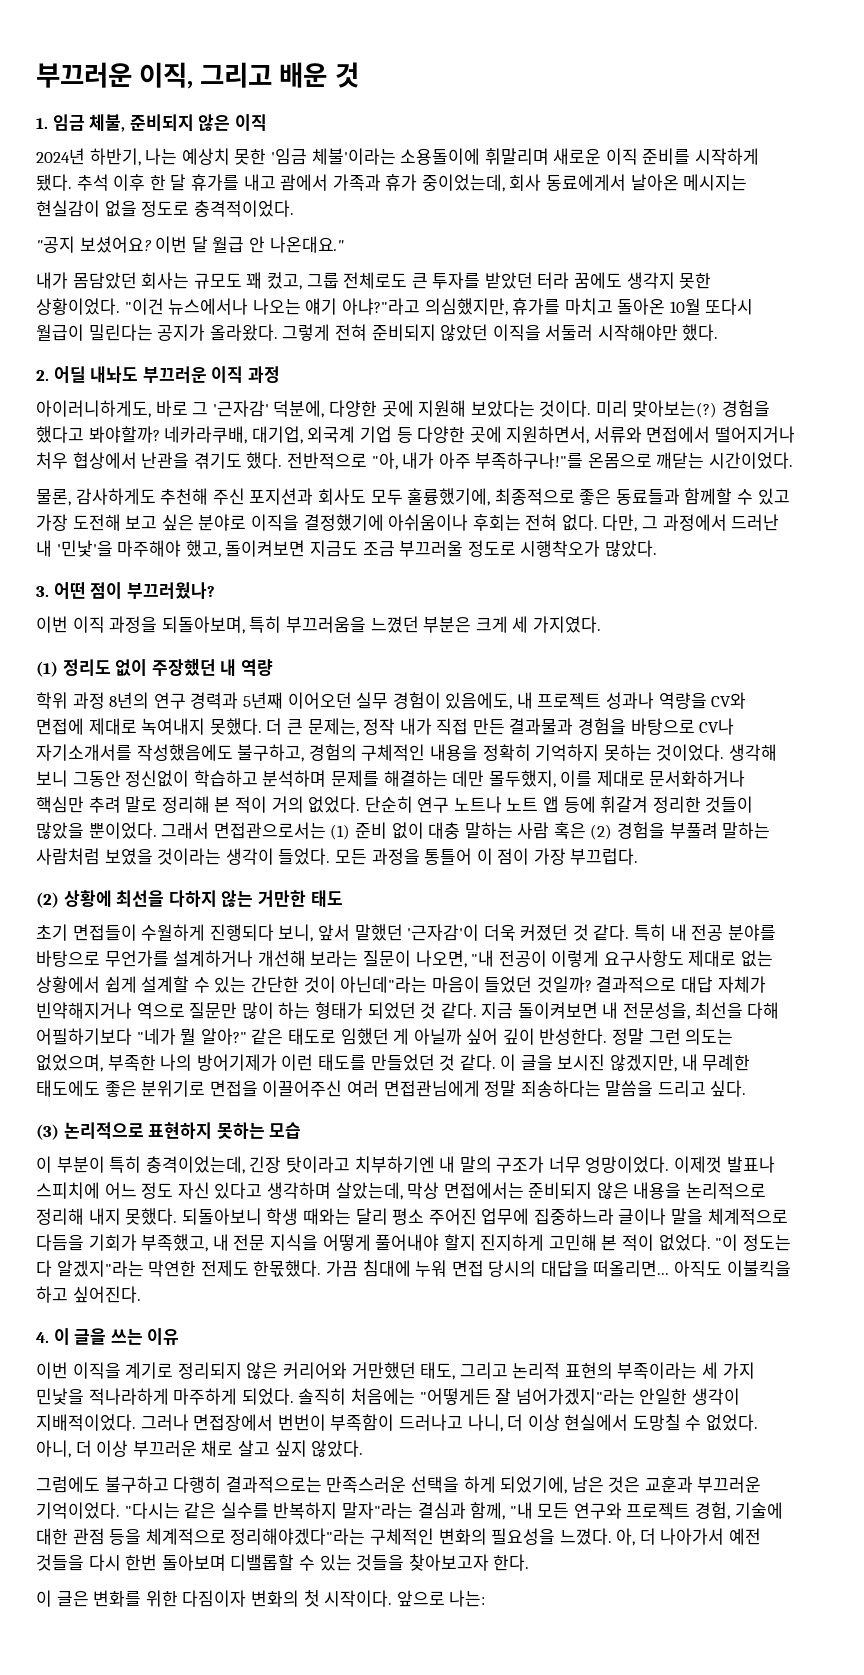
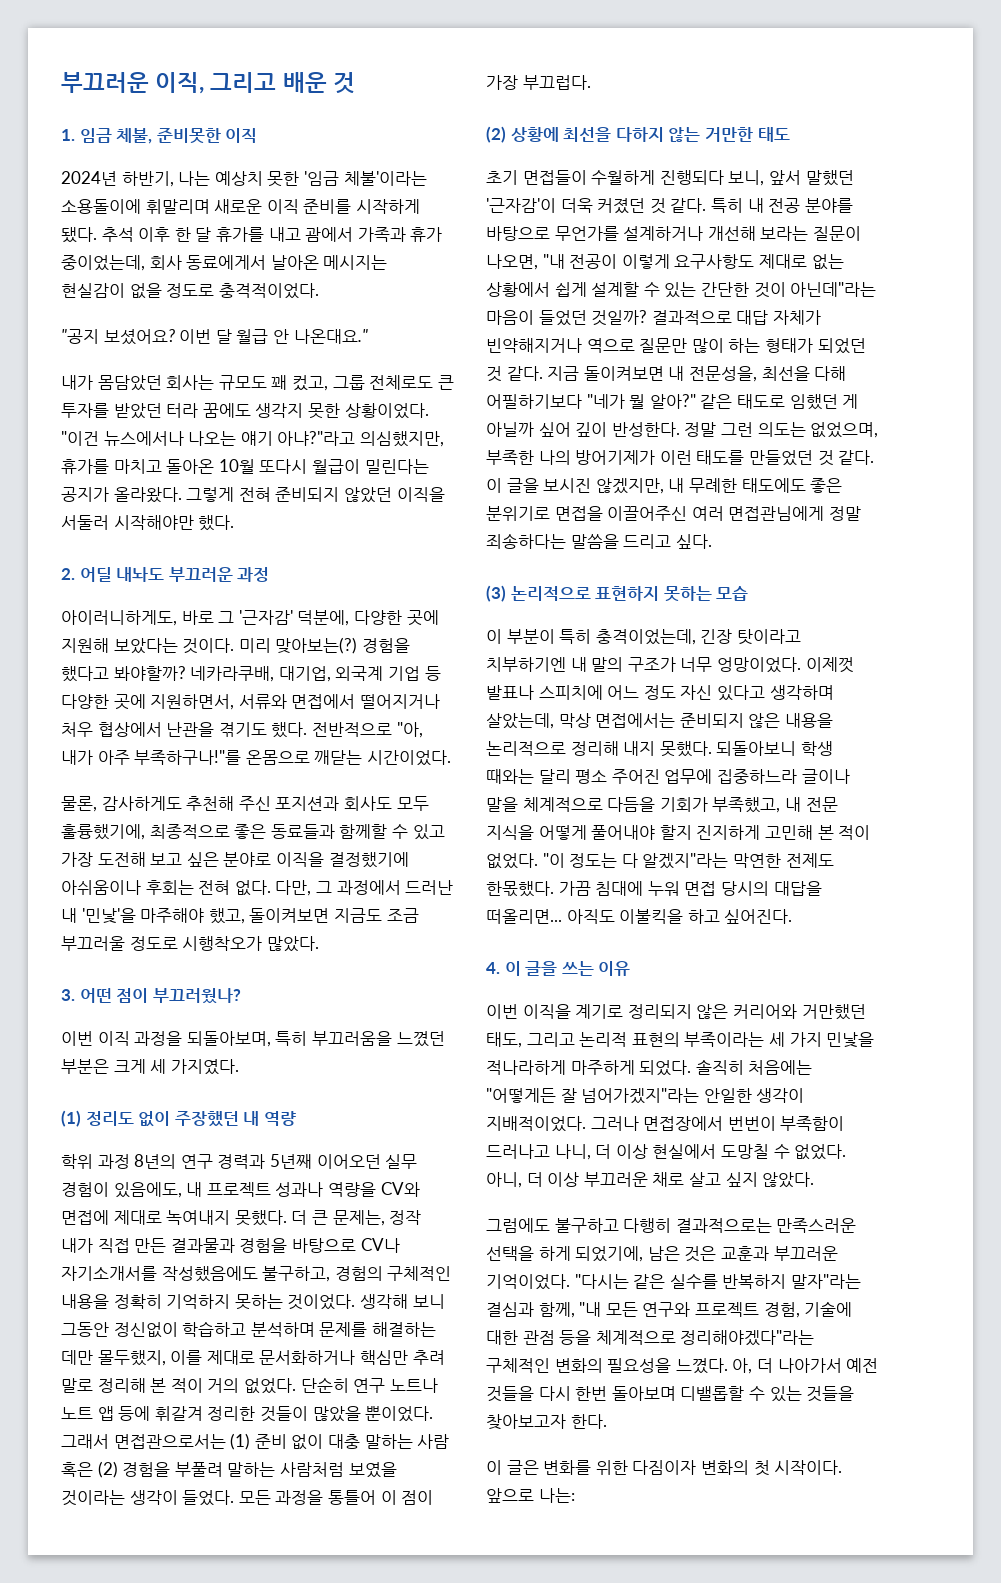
[129,114,231,131] 준비되지 않은 -> [156,128,221,144] 준비못한
[211,366,244,383] 이직 -> (233, 574) none

